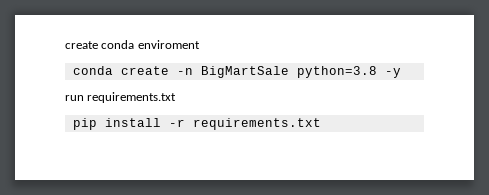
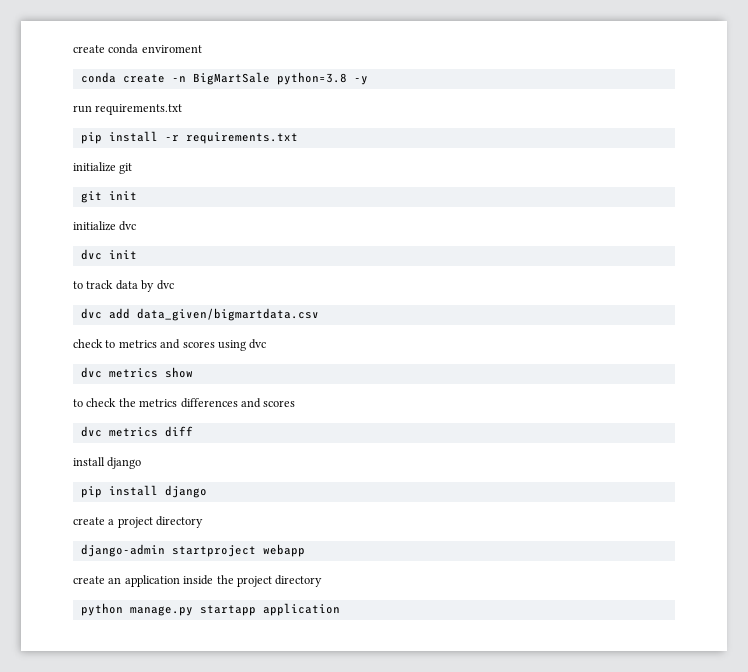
(321, 124) none -> [73,162,133,174] [80,191,137,203] [73,221,137,231] [80,249,137,260] [73,280,174,292] [80,308,319,321] [73,339,267,351] [80,367,193,378] [73,398,296,408] [80,426,193,437] [73,457,142,469] [80,485,207,498] [73,516,204,528] [80,544,305,557] [73,575,323,587] [80,603,340,616] // initialize git // git init // initialize dvc // dvc init // to track data by dvc // dvc add data_given/bigmartdata.csv // check to metrics and scores using dvc // dvc metrics show // to check the metrics differences and scores // dvc metrics diff // install django // pip install django // create a project directory // django-admin startproject webapp // create an application inside the project directory // python manage.py startapp application

